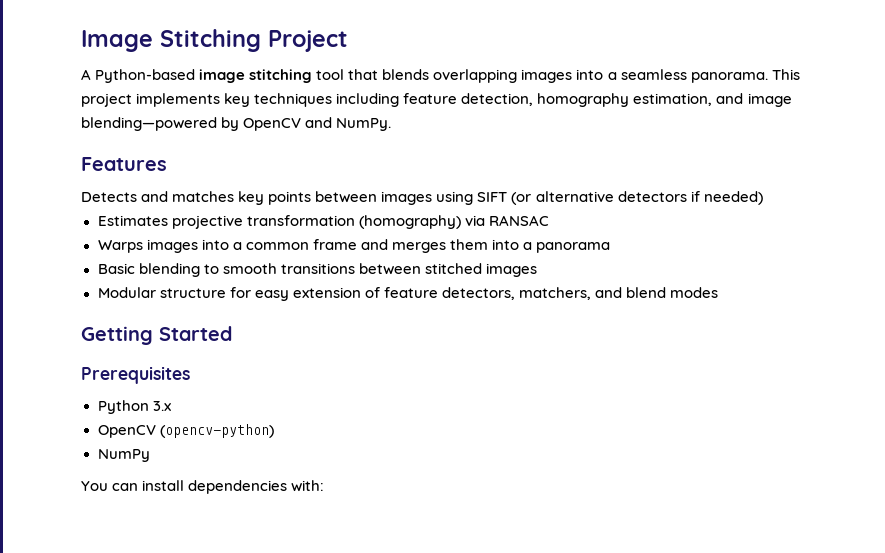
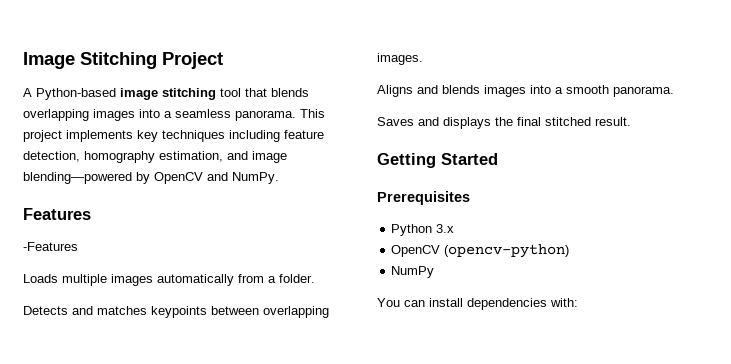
[81,191,763,205] [97,215,549,229] [97,239,611,253] [97,263,537,277] [97,287,719,301] Detects and matches key points between images using SIFT (or alternative detectors if needed) // Estimates projective transformation (homography) via RANSAC // Warps images into a common frame and merges them into a panorama // Basic blending to smooth transitions between stitched images // Modular structure for easy extension of feature detectors, matchers, and blend modes -> [23,242,78,251] [23,274,315,286] [23,306,329,318] [377,53,423,65] [377,85,674,97] [377,117,631,129] -Features // Loads multiple images automatically from a folder. // Detects and matches keypoints between overlapping images. // Aligns and blends images into a smooth panorama. // Saves and displays the final stitched result.

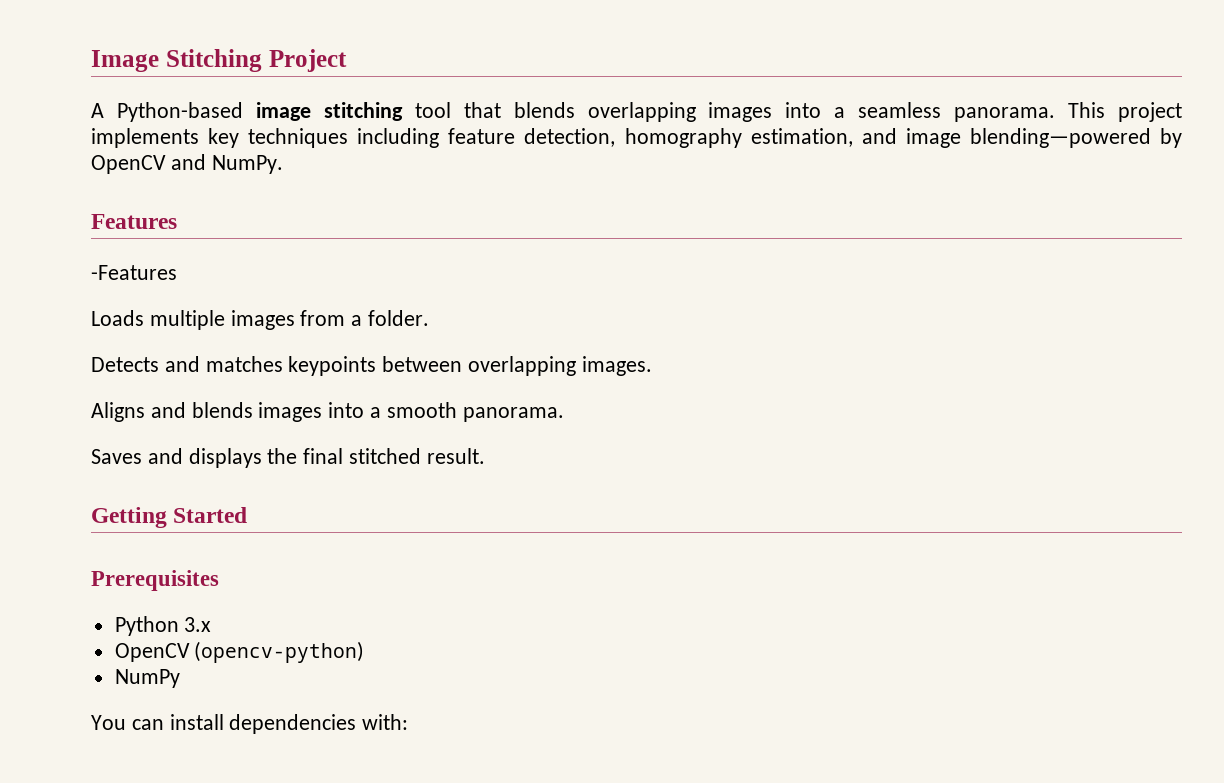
[157,274,234,286] automatically -> (295, 320) none

